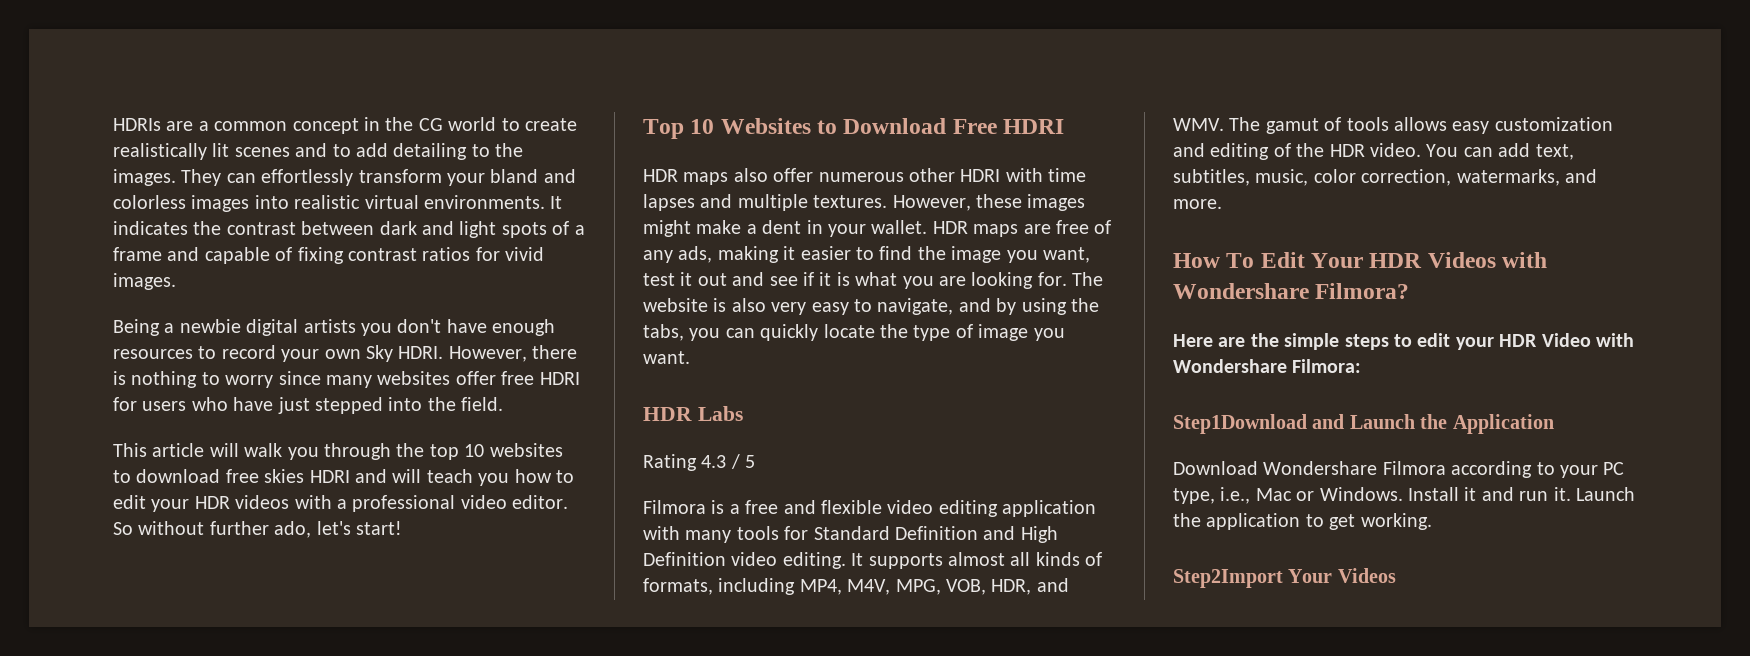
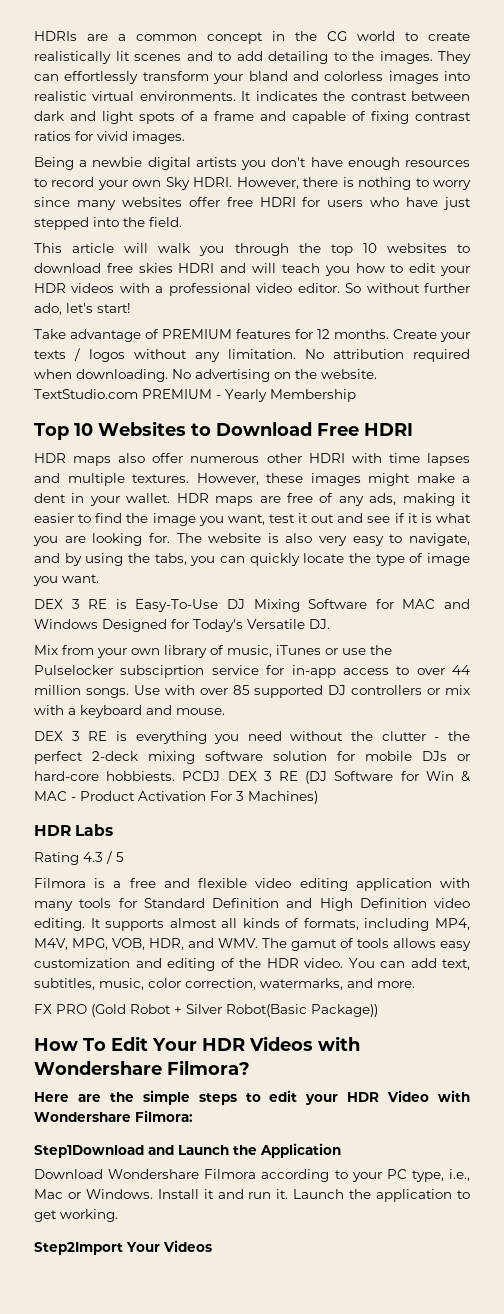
(402, 528) none -> [34,329,470,342] [34,348,470,362] [34,369,377,382] [34,389,356,402] // Take advantage of PREMIUM features for 12 months. Create your texts / logos without any limitation. No attribution required when downloading. No advertising on the website. TextStudio.com PREMIUM - Yearly Membership
(690, 357) none -> [34,599,471,612] [34,619,330,632] [34,645,392,658] [34,665,470,678] [34,685,470,698] [34,705,225,718] [34,731,470,744] [34,751,470,764] [34,771,470,784] [34,791,318,804] // DEX 3 RE is Easy-To-Use DJ Mixing Software for MAC and Windows Designed for Today's Versatile DJ. // Mix from your own library of music, iTunes or use the Pulselocker subsciprtion service for in-app access to over 44 million songs. Use with over 85 supported DJ controllers or mix with a keyboard and mouse. // DEX 3 RE is everything you need without the clutter - the perfect 2-deck mixing software solution for mobile DJs or hard-core hobbiests. PCDJ DEX 3 RE (DJ Software for Win & MAC - Product Activation For 3 Machines)
(1222, 204) none -> [34,1004,378,1017] // FX PRO (Gold Robot + Silver Robot(Basic Package))

